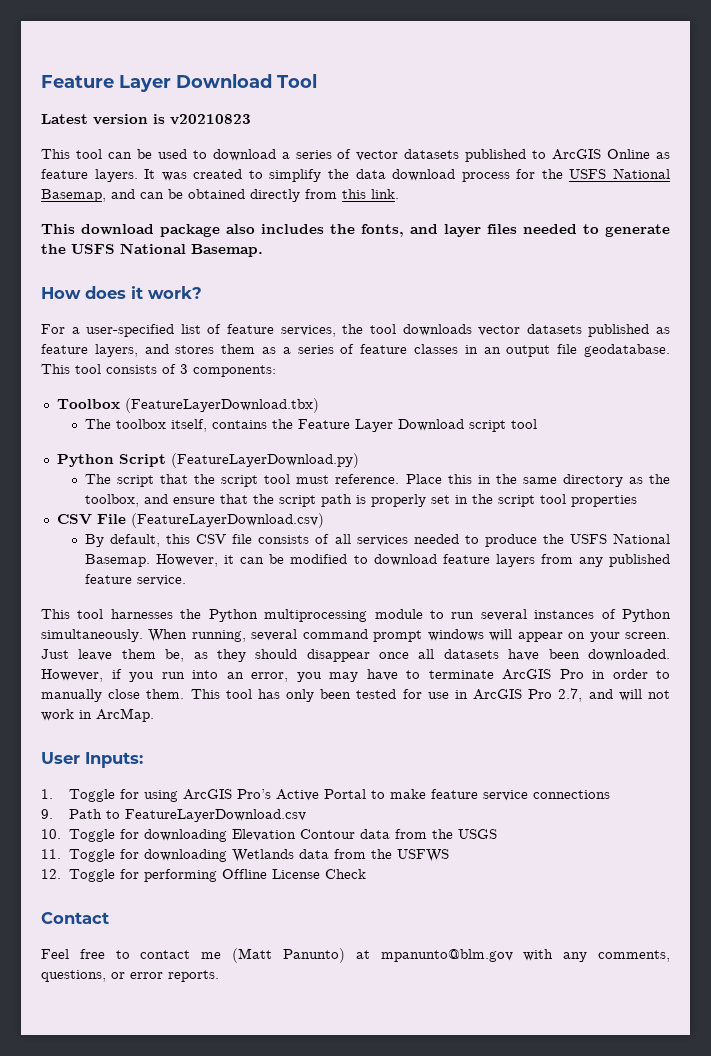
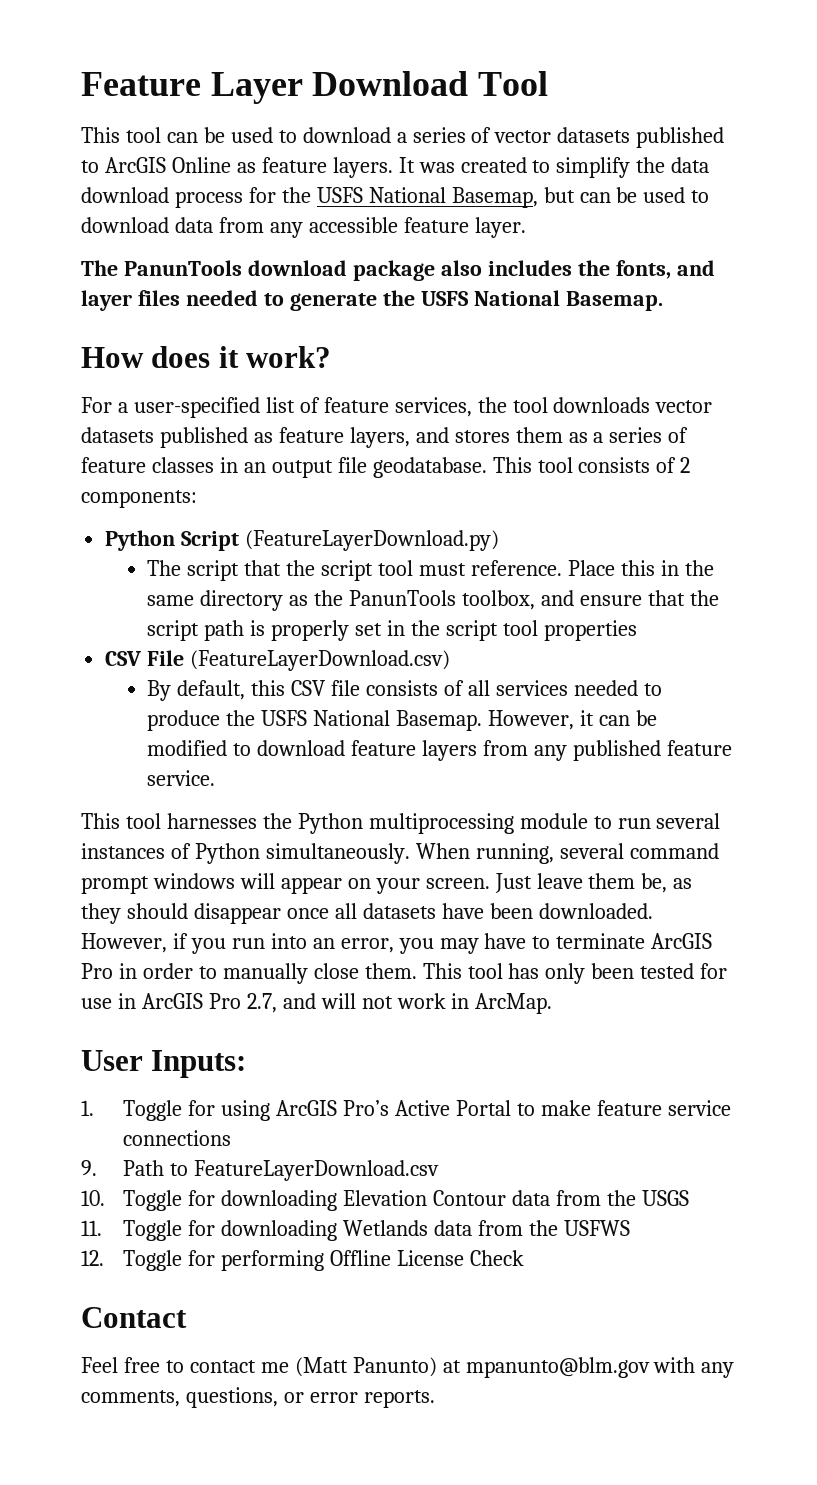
[41,114,251,125] // Latest version is v20210823 -> (549, 83) none
[111,189,399,202] [41,224,75,234] and can be obtained directly from this link. // This -> [543,187,710,203] [81,217,526,238] [81,260,242,276] but can be used to download data from any accessible feature layer. // The PanunTools
[180,364,188,374] 3 -> [680,457,691,473] 2
[56,398,319,413] [85,419,538,432] // Toolbox (FeatureLayerDownload.tbx) // The toolbox itself, contains the Feature Layer Download script tool -> (197, 499) none
(670, 479) none -> [349,590,457,606] PanunTools

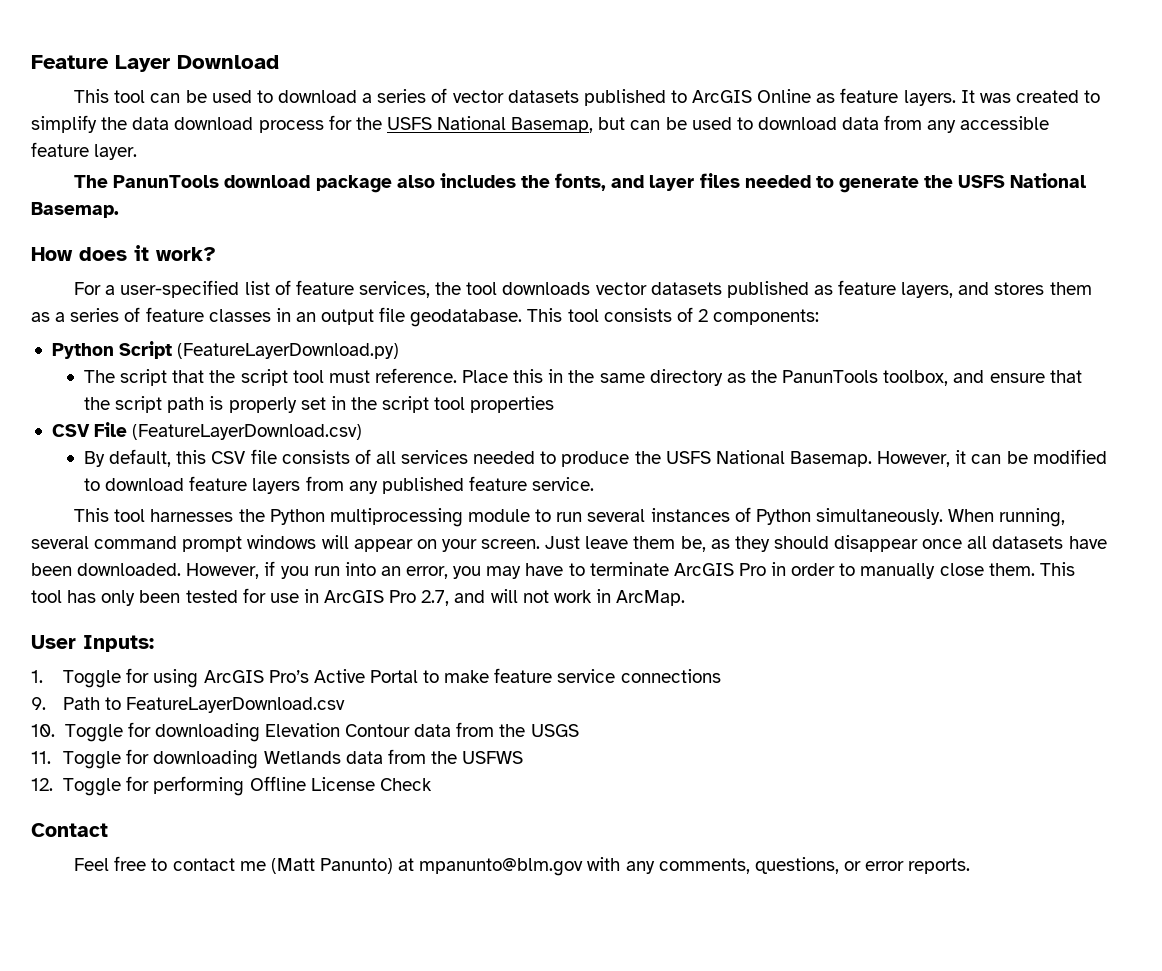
[478,71,549,96] Tool -> (279, 62) none

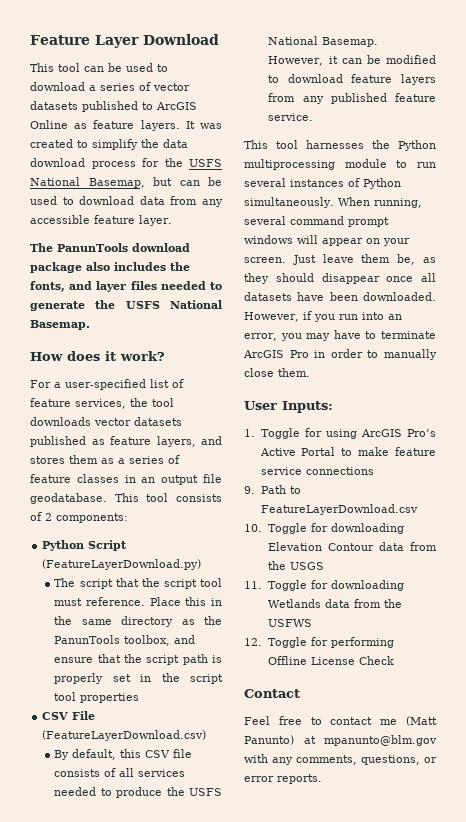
[1039,562,1075,576] [31,588,686,606] This tool has only been tested for use in ArcGIS Pro 2.7, and will not work in ArcMap. -> (310, 372) none

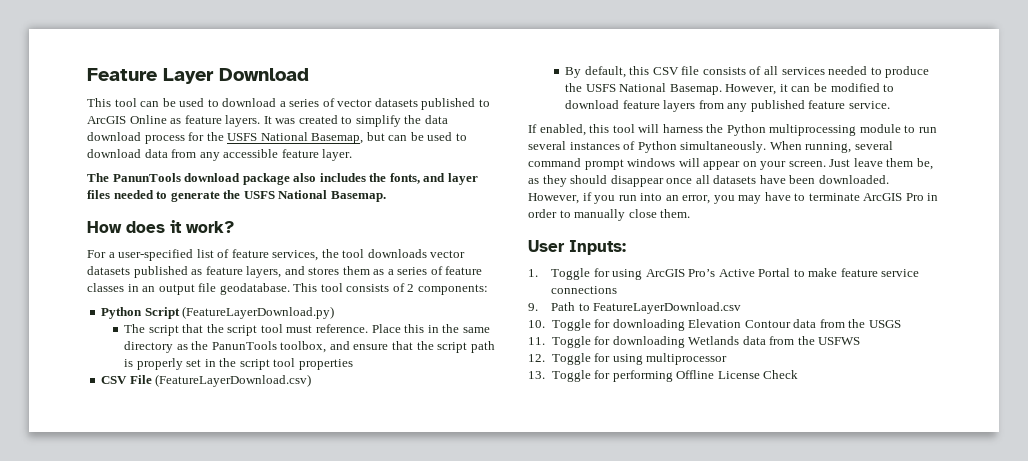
[244,140,364,149] This tool harnesses -> [528,124,703,136] If enabled, this tool will harness
(328, 641) none -> [612,353,728,365] [528,370,611,382] using multiprocessor // 13. Toggle for
[244,689,300,698] [244,716,437,726] [244,735,437,746] [244,754,437,765] [244,774,322,784] // Contact // Feel free to contact me (Matt Panunto) at mpanunto@blm.gov with any comments, questions, or error reports. -> (799, 374) none

